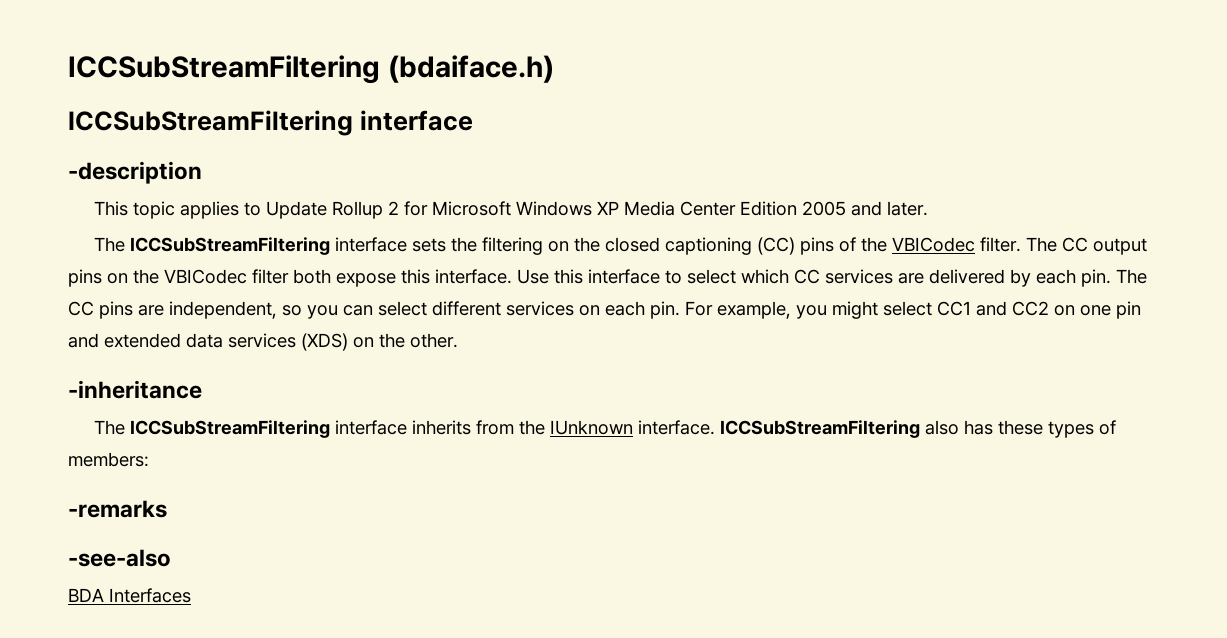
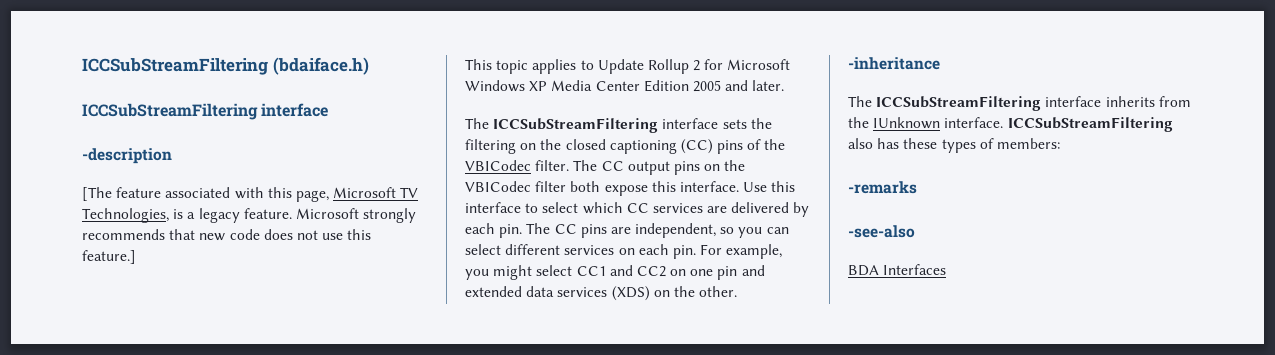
(202, 172) none -> [82,187,419,202] [82,208,417,223] [82,229,372,241] [82,250,136,264] // [The feature associated with this page, Microsoft TV Technologies, is a legacy feature. Microsoft strongly recommends that new code does not use this feature.]

